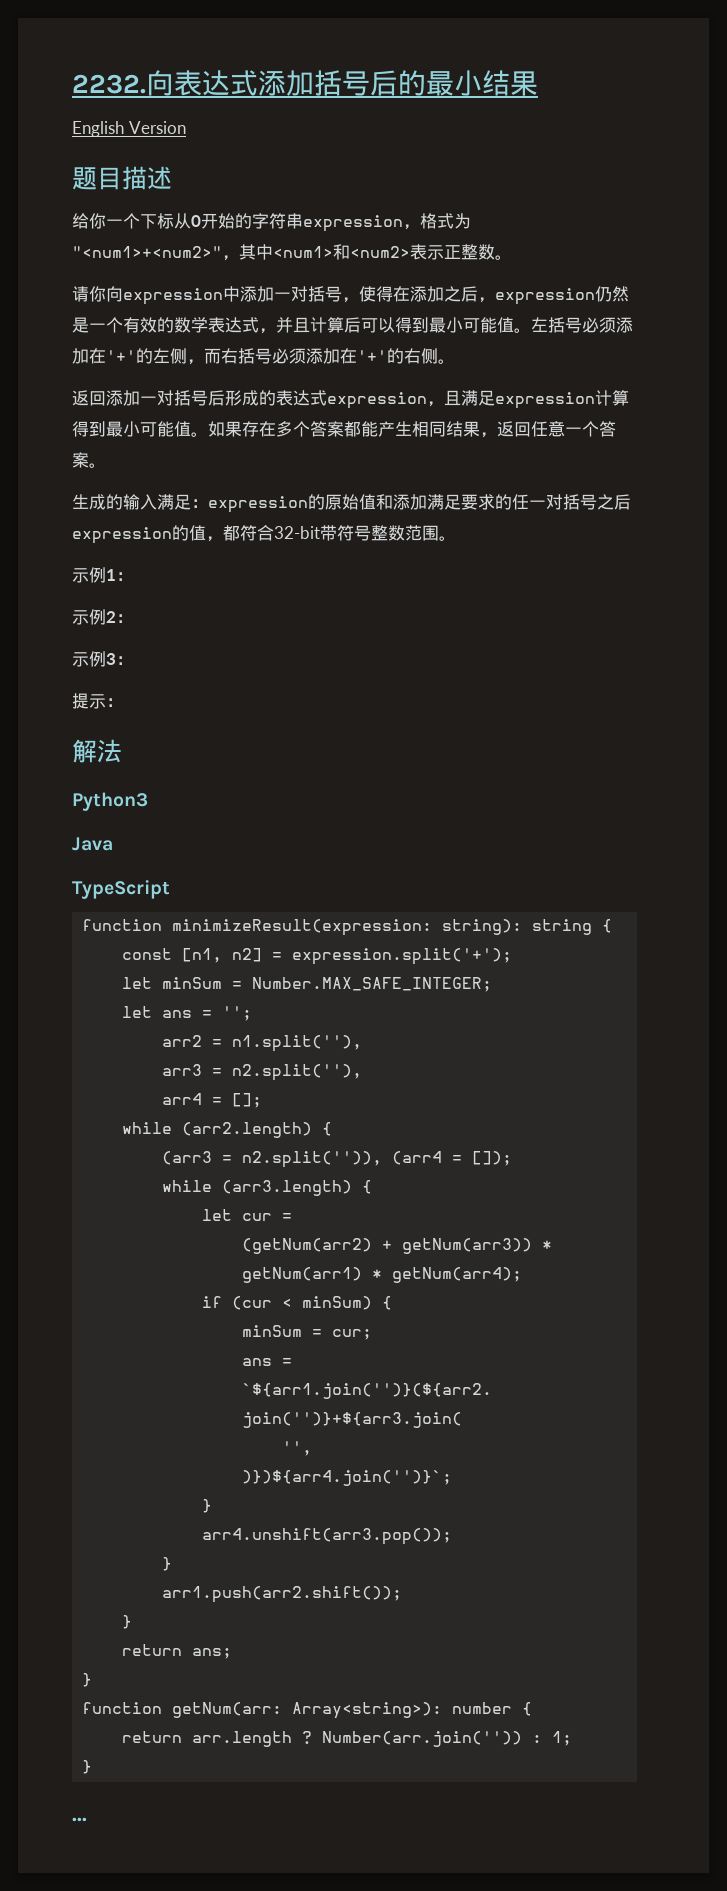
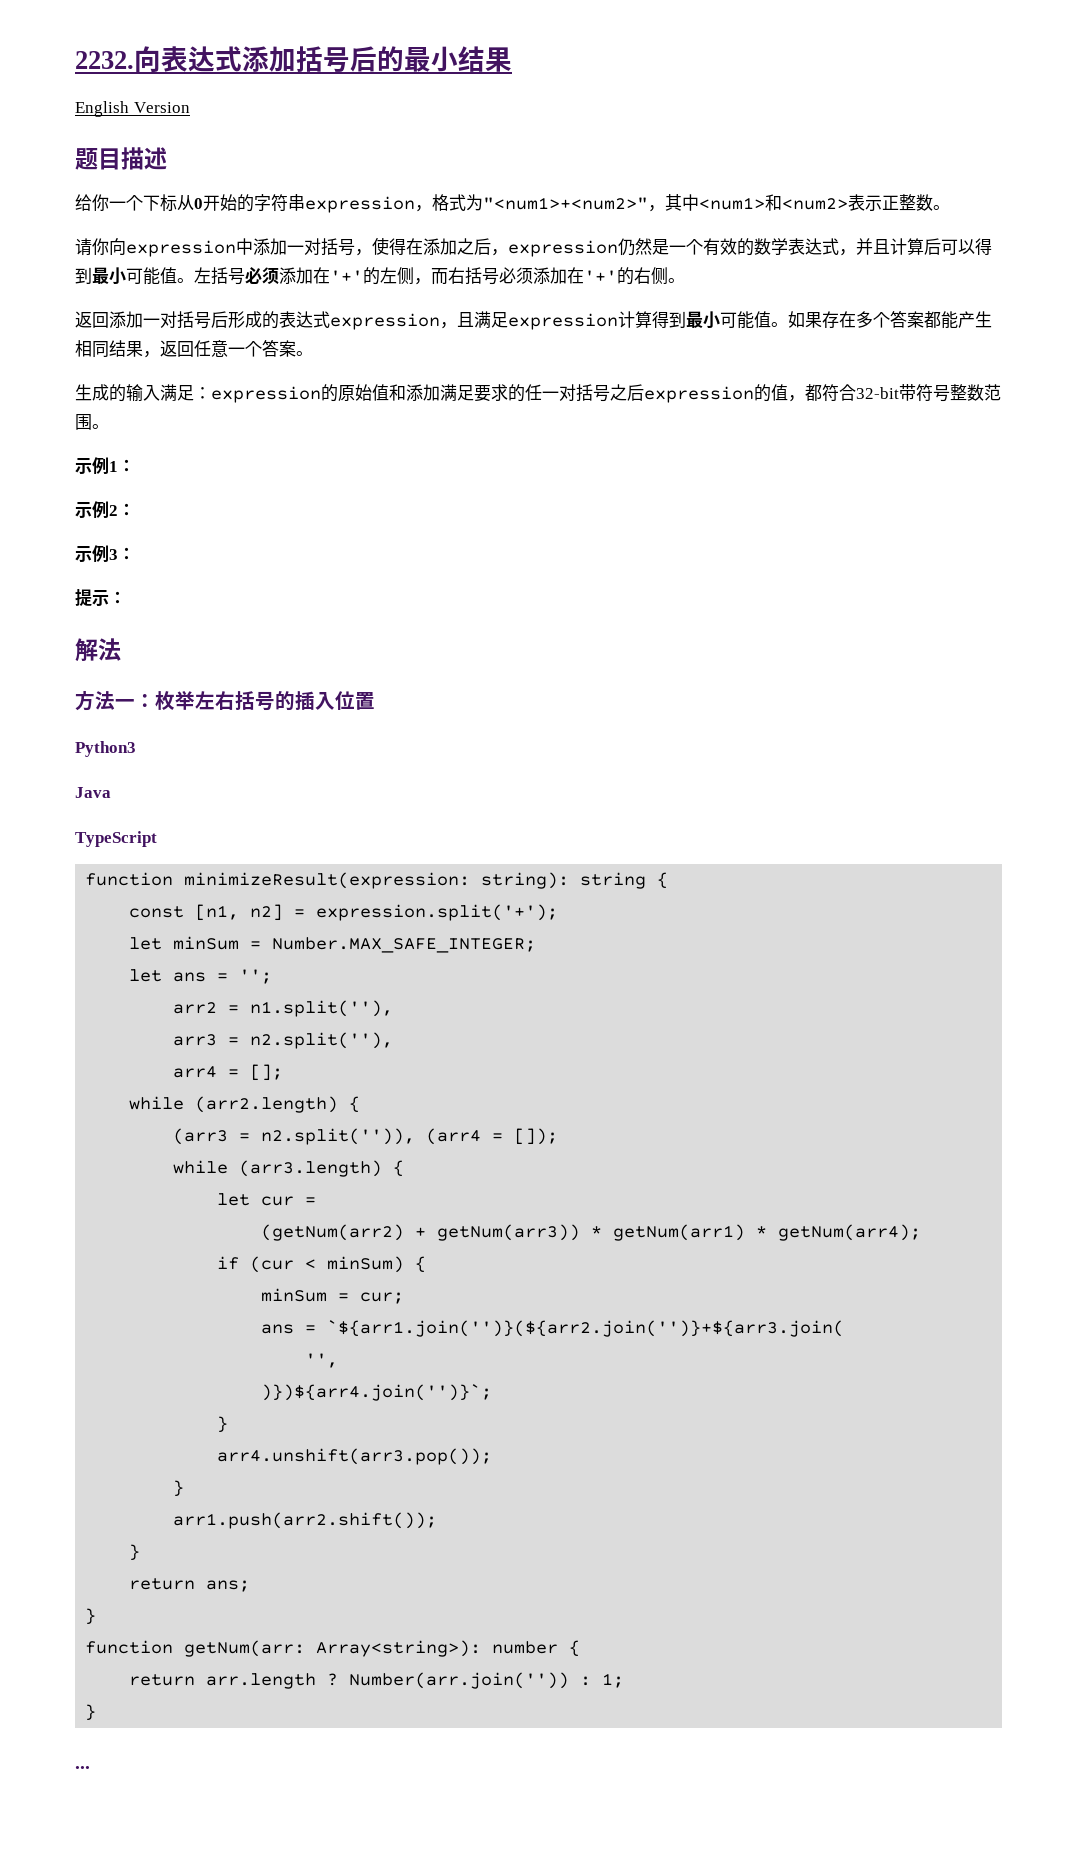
(122, 751) none -> [75,690,375,711] // 方法一：枚举左右括号的插入位置

